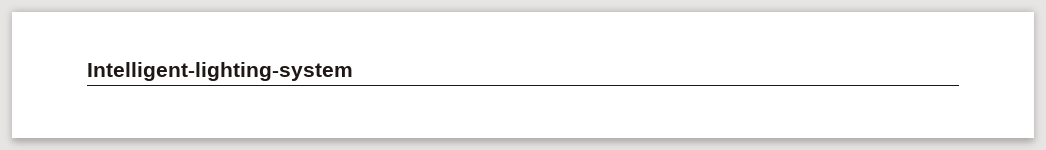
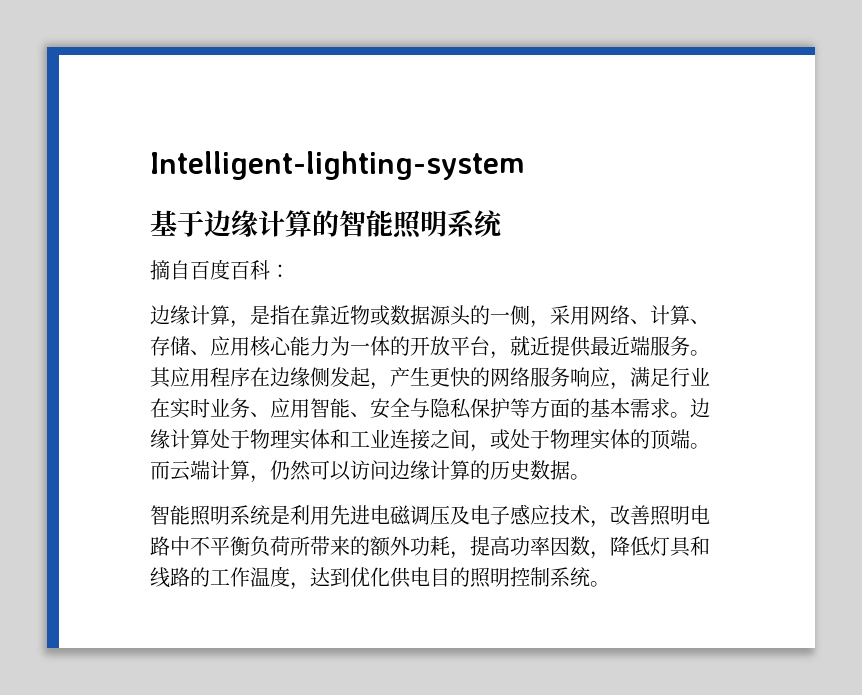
(353, 71) none -> [150,210,503,239] [150,259,290,280] [150,305,710,328] [150,336,710,359] [150,367,710,390] [150,398,710,419] [150,429,710,452] [150,460,590,483] [150,504,710,528] [150,536,710,559] [150,566,610,590] // 基于边缘计算的智能照明系统 // 摘自百度百科： // 边缘计算，是指在靠近物或数据源头的一侧，采用网络、计算、存储、应用核心能力为一体的开放平台，就近提供最近端服务。其应用程序在边缘侧发起，产生更快的网络服务响应，满足行业在实时业务、应用智能、安全与隐私保护等方面的基本需求。边缘计算处于物理实体和工业连接之间，或处于物理实体的顶端。而云端计算，仍然可以访问边缘计算的历史数据。 // 智能照明系统是利用先进电磁调压及电子感应技术，改善照明电路中不平衡负荷所带来的额外功耗，提高功率因数，降低灯具和线路的工作温度，达到优化供电目的照明控制系统。

